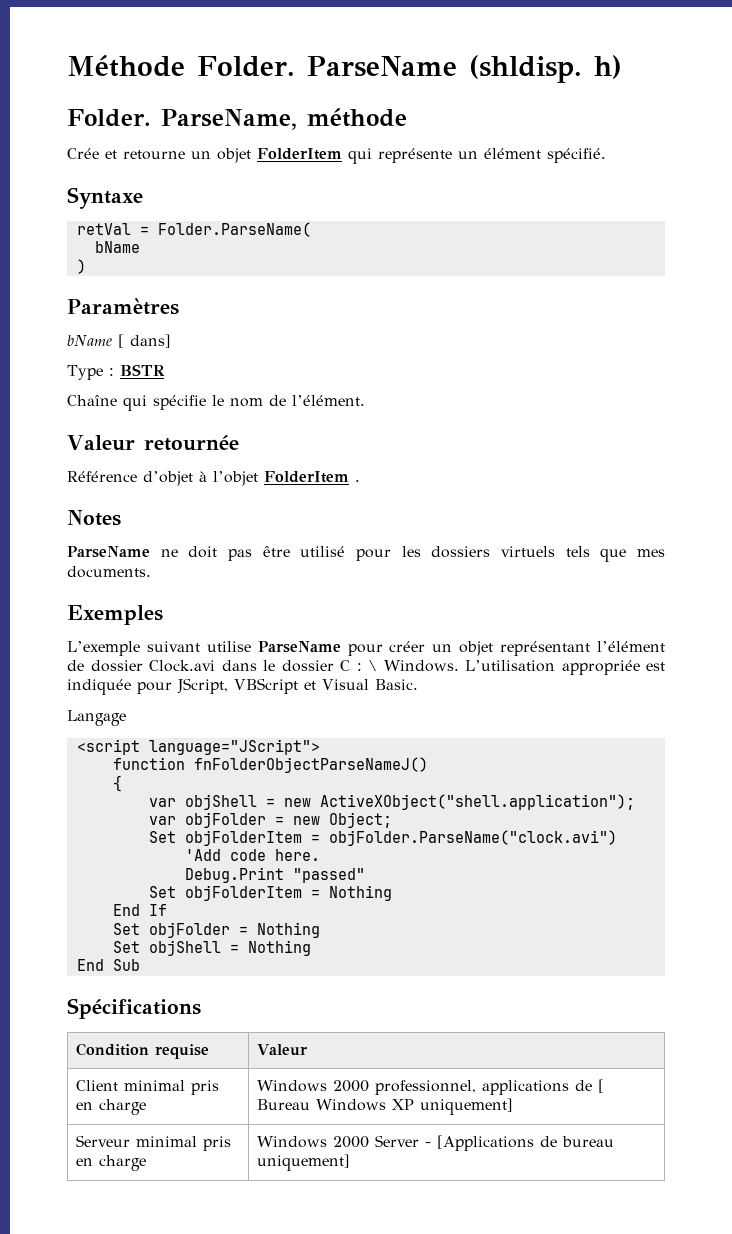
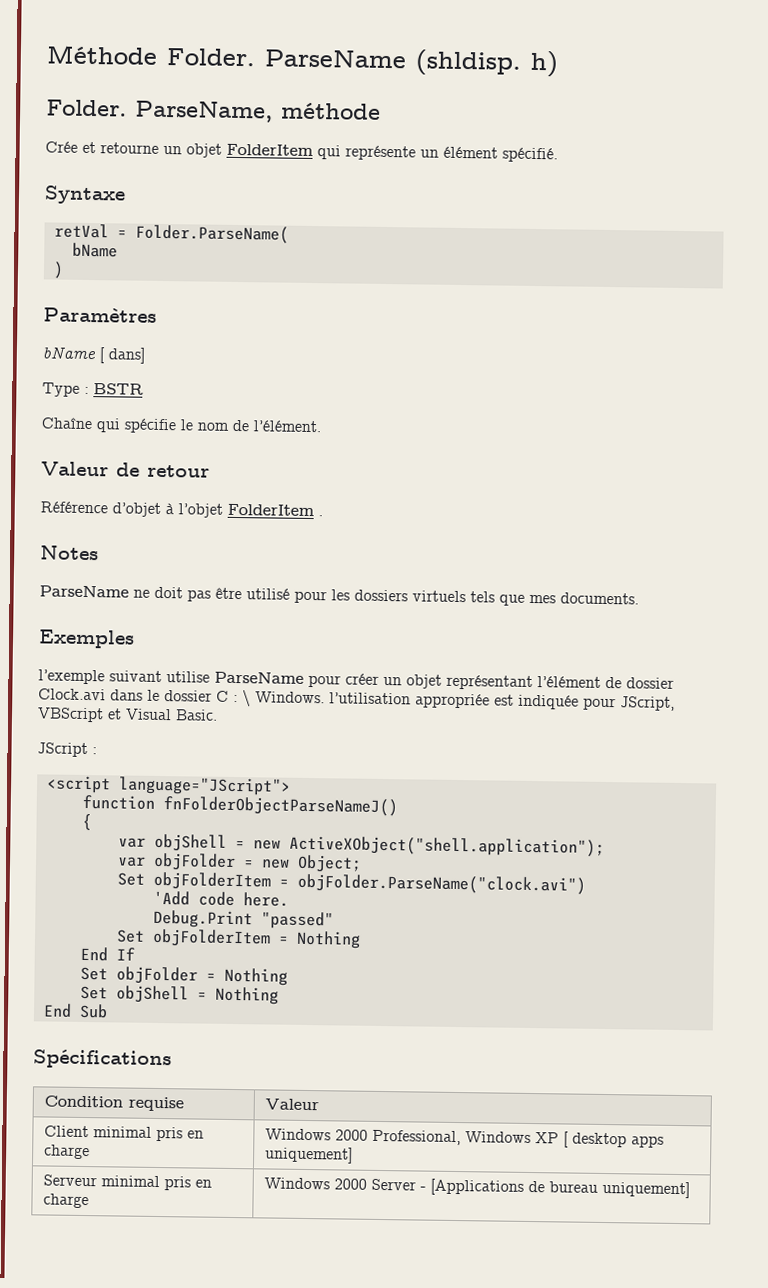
[143,435,239,451] retournée -> [116,462,210,478] de retour
[67,641,140,656] L’exemple -> [38,669,105,685] l’exemple
[465,660,555,672] L’utilisation -> [329,692,411,705] l’utilisation
[67,710,126,726] Langage -> [37,742,97,758] JScript :
[375,1079,605,1095] [257,1099,415,1111] professionnel, applications de [ Bureau Windows XP -> [371,1129,664,1148] Professional, Windows XP [ desktop apps

